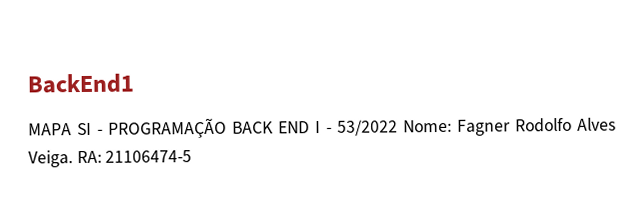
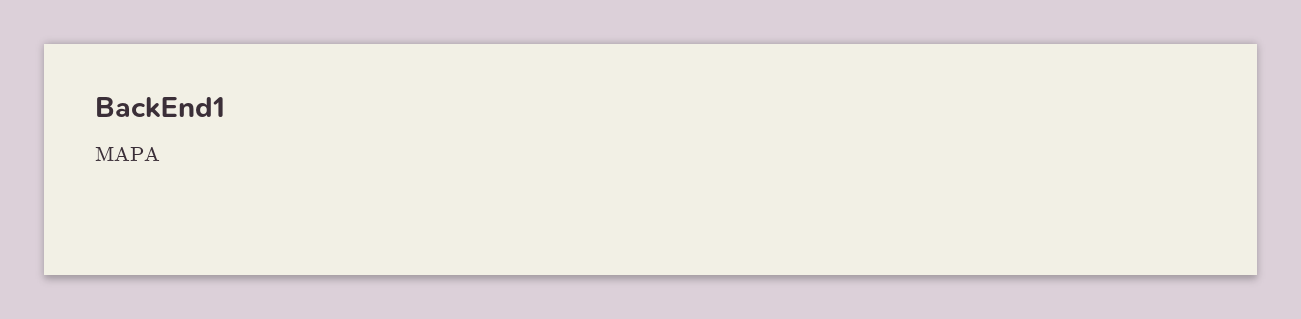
[77,117,616,139] [28,150,193,168] SI - PROGRAMAÇÃO BACK END I - 53/2022 Nome: Fagner Rodolfo Alves Veiga. RA: 21106474-5 -> (160, 153) none

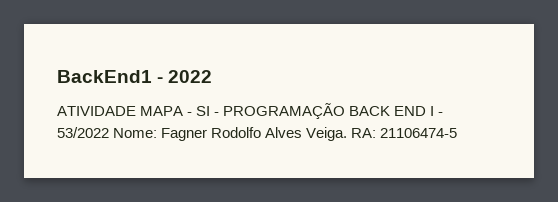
[95,146,160,161] // MAPA -> [157,70,213,83] [57,103,444,119] [57,127,458,141] - 2022 // ATIVIDADE MAPA - SI - PROGRAMAÇÃO BACK END I - 53/2022 Nome: Fagner Rodolfo Alves Veiga. RA: 21106474-5

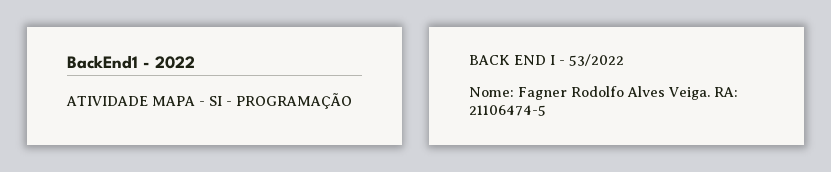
(109, 132) none -> (624, 60) //

